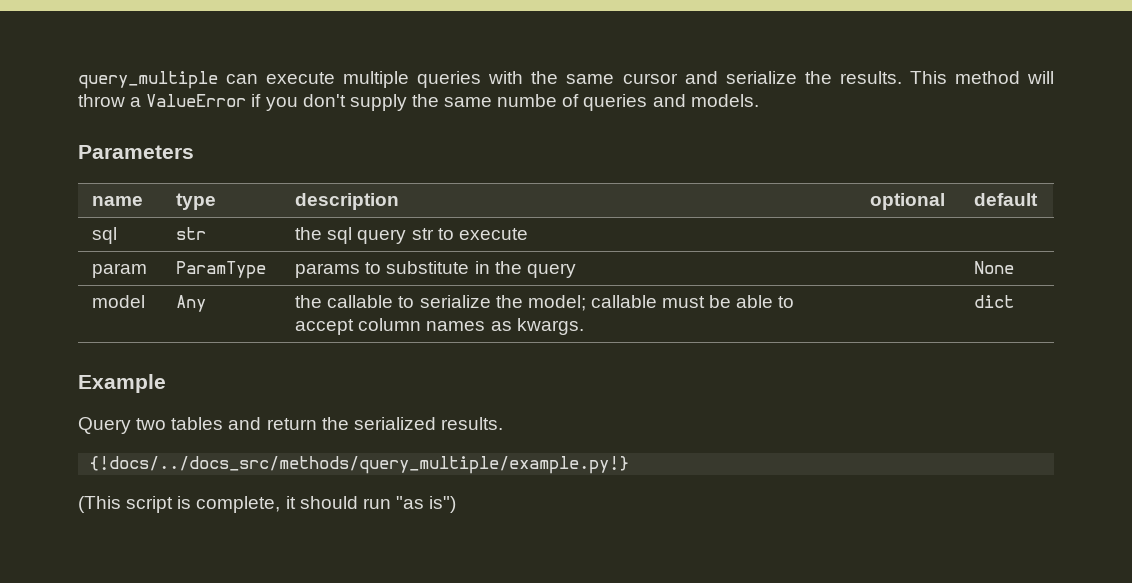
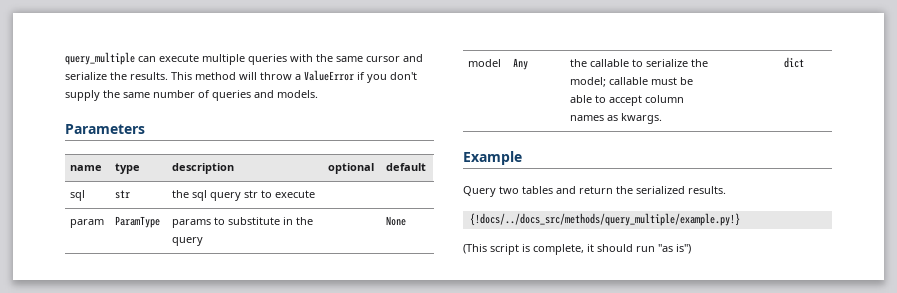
[497,94,558,107] numbe -> [153,90,195,98] number

